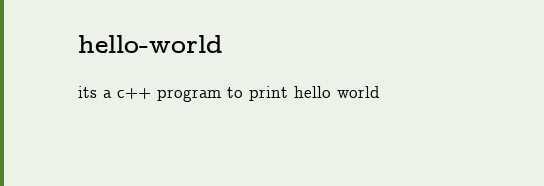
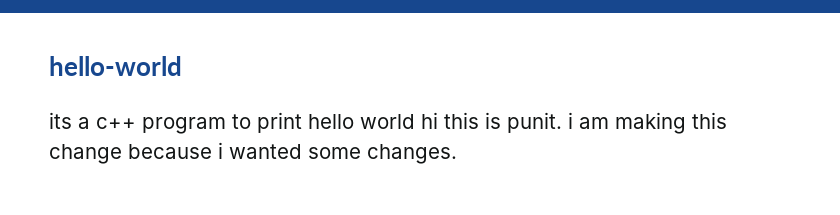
(380, 92) none -> [421,112,727,134] [49,142,457,164] hi this is punit. i am making this change because i wanted some changes.

